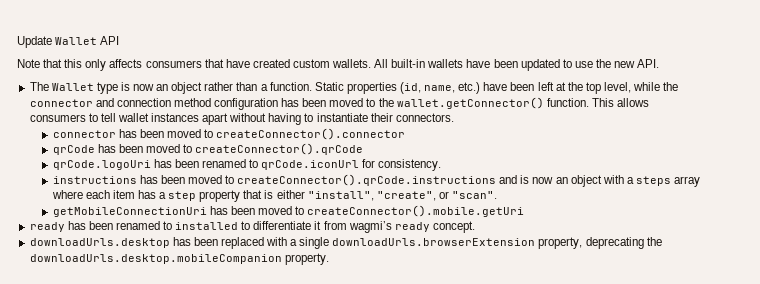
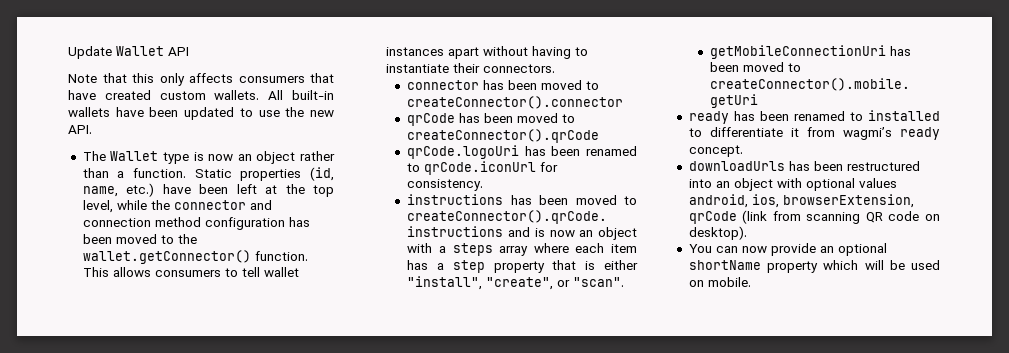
[29,237,662,249] [29,253,329,265] downloadUrls.desktop has been replaced with a single downloadUrls.browserExtension property, deprecating the downloadUrls.desktop.mobileCompanion property. -> [688,161,920,171] [688,178,897,191] [688,194,914,208] [688,210,940,224] [688,226,747,240] [688,243,887,256] [688,260,940,273] [688,277,751,287] downloadUrls has been restructured into an object with optional values android, ios, browserExtension, qrCode (link from scanning QR code on desktop). // You can now provide an optional shortName property which will be used on mobile.

